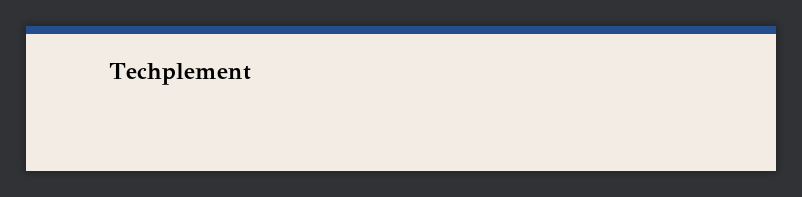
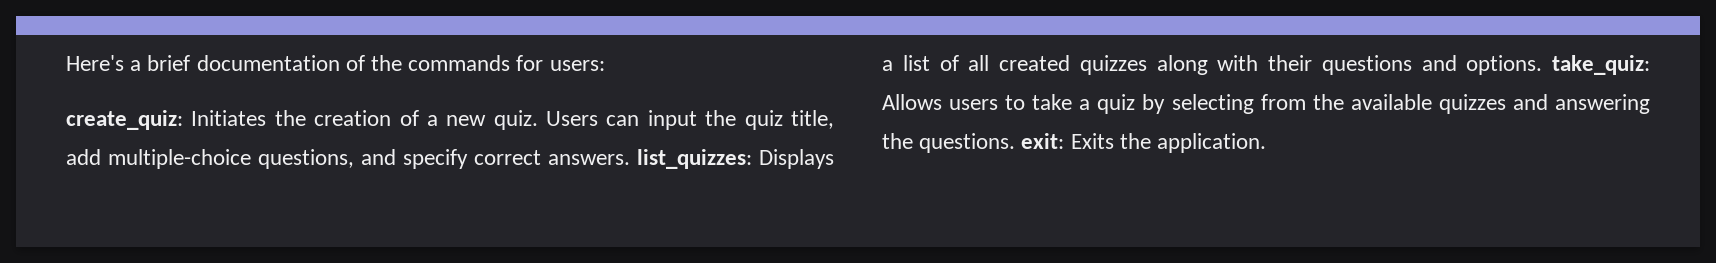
[109,63,251,85] Techplement -> [66,55,605,71] [66,110,834,130] [66,149,834,169] [882,55,1650,75] [882,94,1650,114] [882,133,1267,153] Here's a brief documentation of the commands for users: // create_quiz: Initiates the creation of a new quiz. Users can input the quiz title, add multiple-choice questions, and specify correct answers. list_quizzes: Displays a list of all created quizzes along with their questions and options. take_quiz: Allows users to take a quiz by selecting from the available quizzes and answering the questions. exit: Exits the application.

